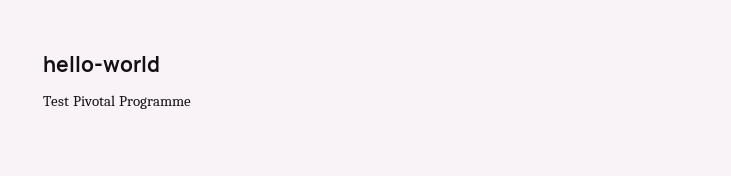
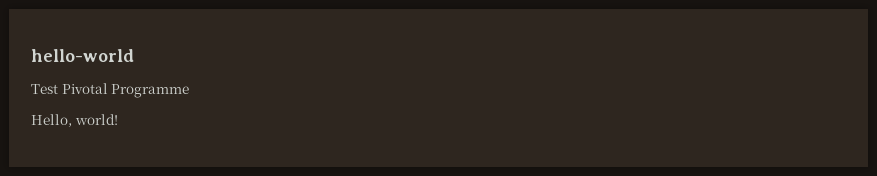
(191, 102) none -> [31,114,118,127] // Hello, world!

